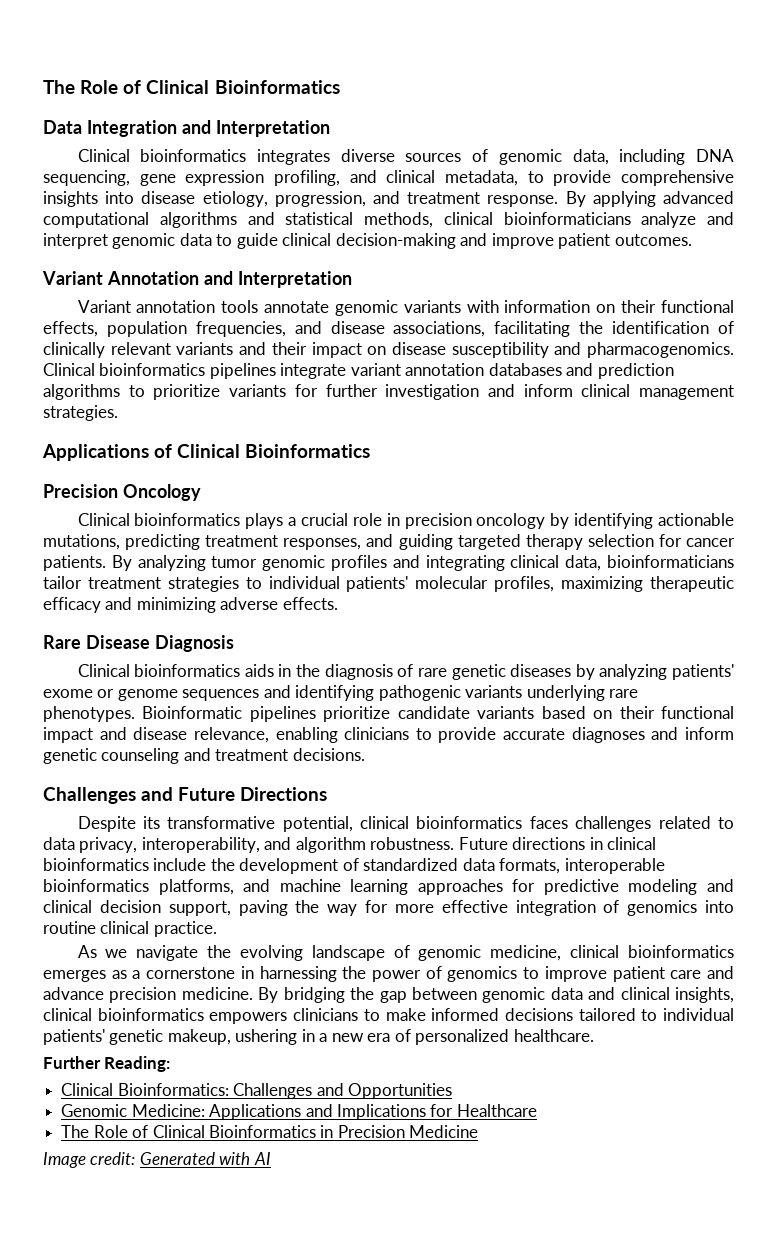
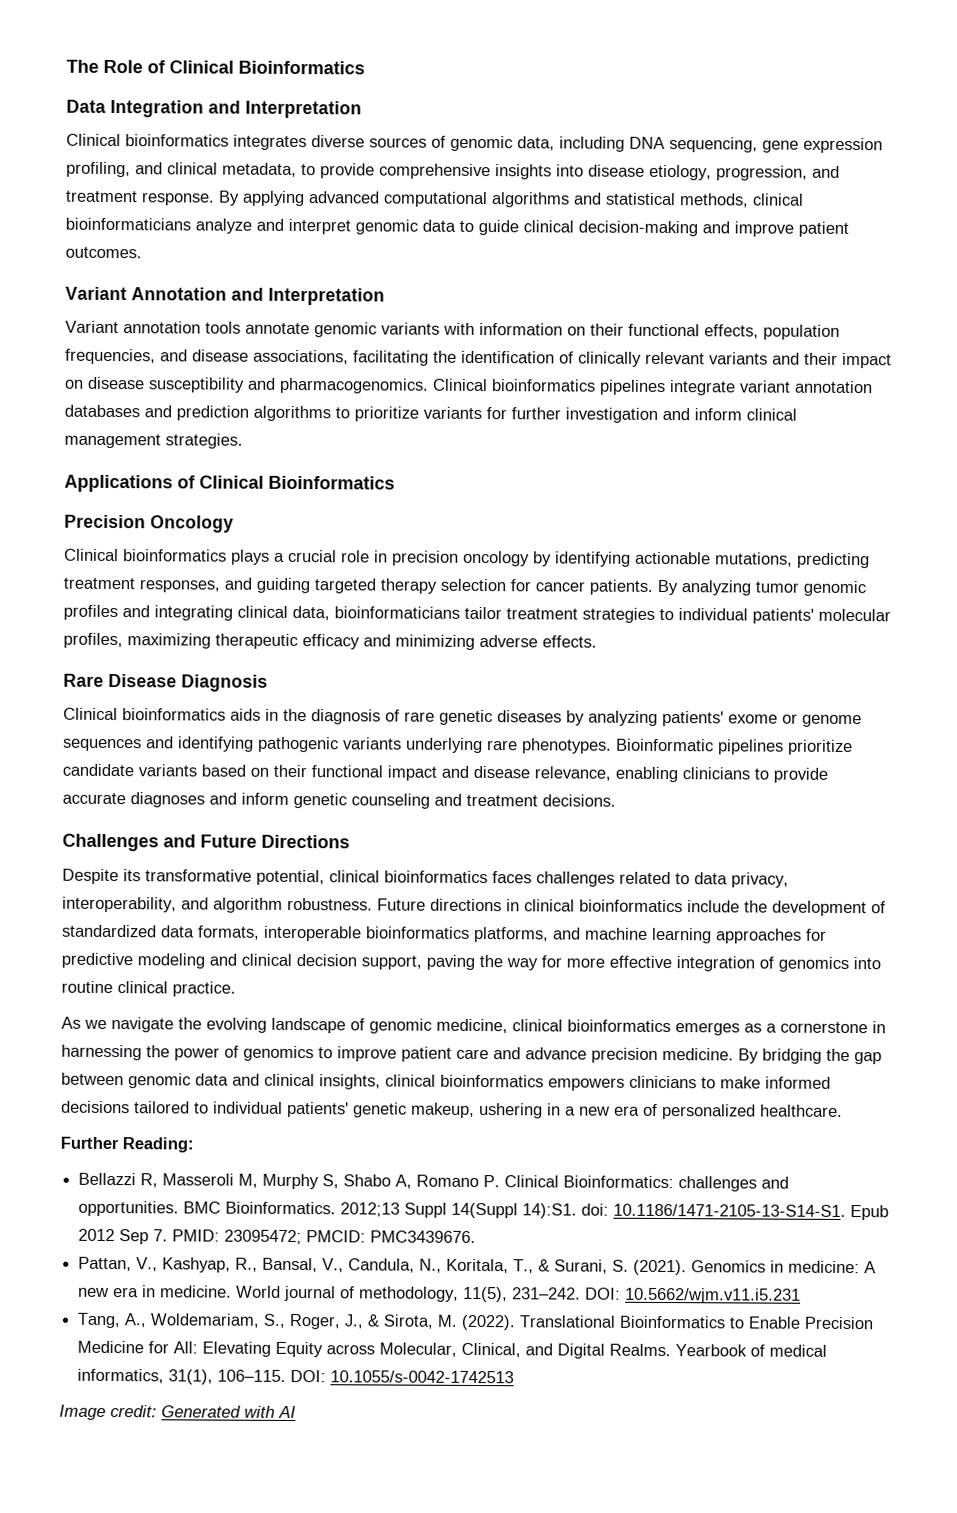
[61,1083,452,1099] [61,1104,537,1120] [61,1125,479,1138] Clinical Bioinformatics: Challenges and Opportunities // Genomic Medicine: Applications and Implications for Healthcare // The Role of Clinical Bioinformatics in Precision Medicine -> [78,1172,790,1192] [78,1200,890,1221] [78,1228,477,1245] [78,1256,877,1276] [78,1285,802,1304] [77,1312,874,1331] [77,1340,828,1359] [77,1368,515,1385] Bellazzi R, Masseroli M, Murphy S, Shabo A, Romano P. Clinical Bioinformatics: challenges and opportunities. BMC Bioinformatics. 2012;13 Suppl 14(Suppl 14):S1. doi: 10.1186/1471-2105-13-S14-S1. Epub 2012 Sep 7. PMID: 23095472; PMCID: PMC3439676. // Pattan, V., Kashyap, R., Bansal, V., Candula, N., Koritala, T., & Surani, S. (2021). Genomics in medicine: A new era in medicine. World journal of methodology, 11(5), 231–242. DOI: 10.5662/wjm.v11.i5.231 // Tang, A., Woldemariam, S., Roger, J., & Sirota, M. (2022). Translational Bioinformatics to Enable Precision Medicine for All: Elevating Equity across Molecular, Clinical, and Digital Realms. Yearbook of medical informatics, 31(1), 106–115. DOI: 10.1055/s-0042-1742513

